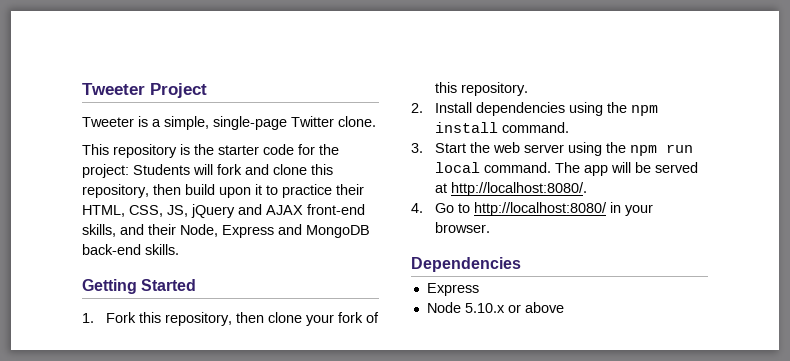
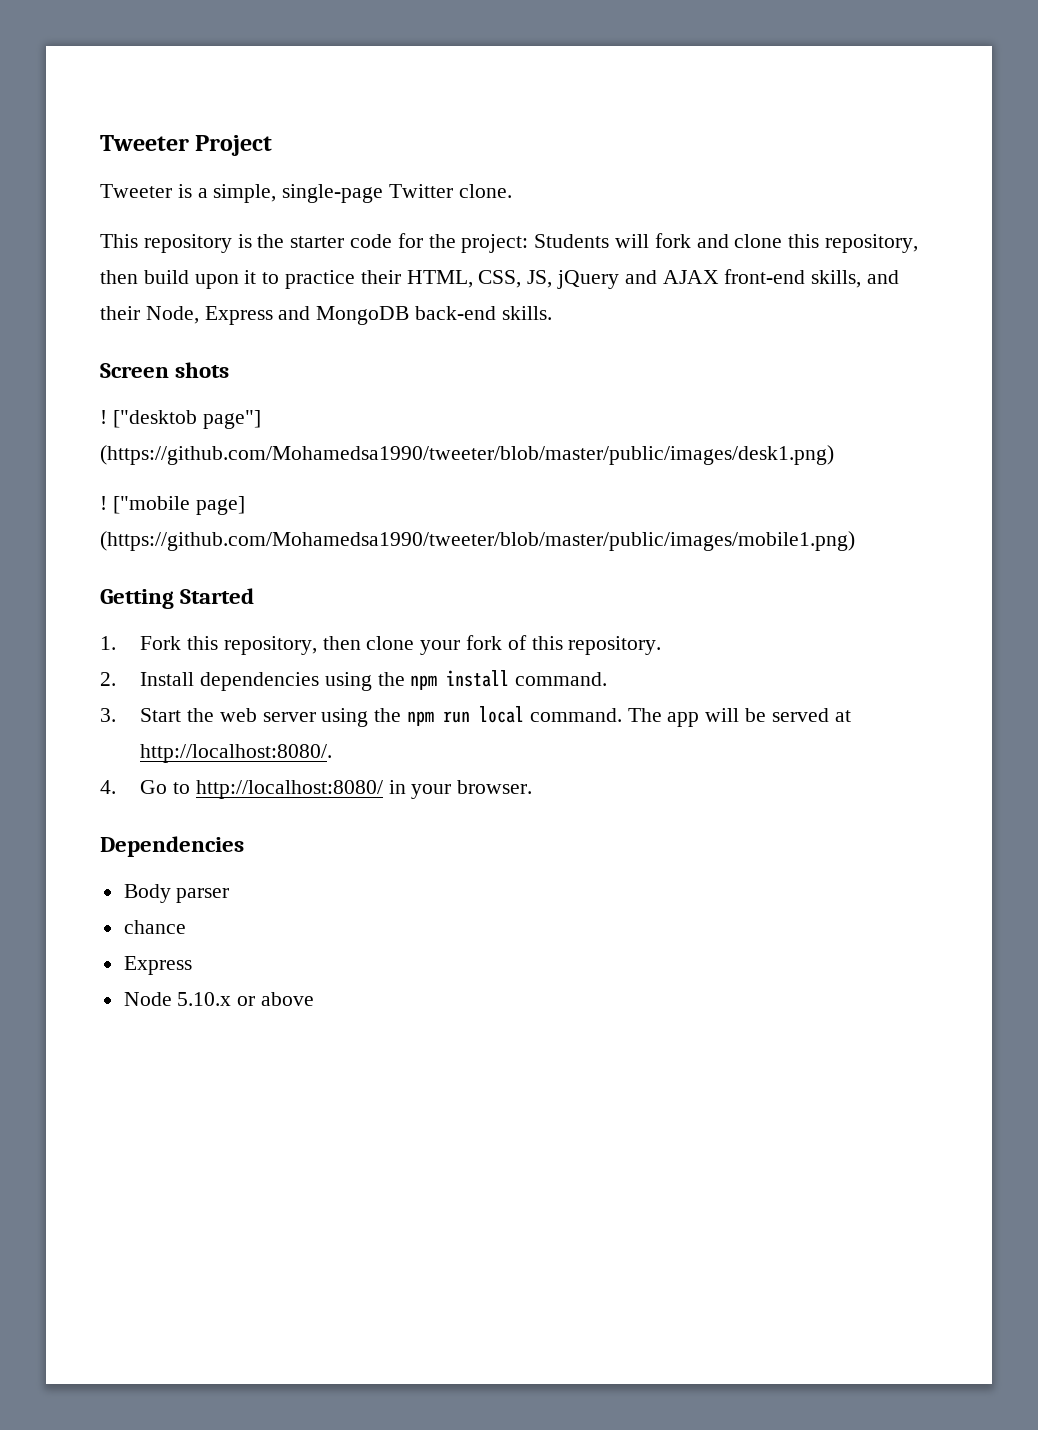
(179, 249) none -> [100,362,230,378] [100,410,261,429] [100,445,834,465] [100,496,245,515] [100,531,855,551] // Screen shots // ! ["desktob page"] (https://github.com/Mohamedsa1990/tweeter/blob/master/public/images/desk1.png) // ! ["mobile page] (https://github.com/Mohamedsa1990/tweeter/blob/master/public/images/mobile1.png)
(521, 264) none -> [123,884,230,903] [123,920,186,934] // Body parser // chance

